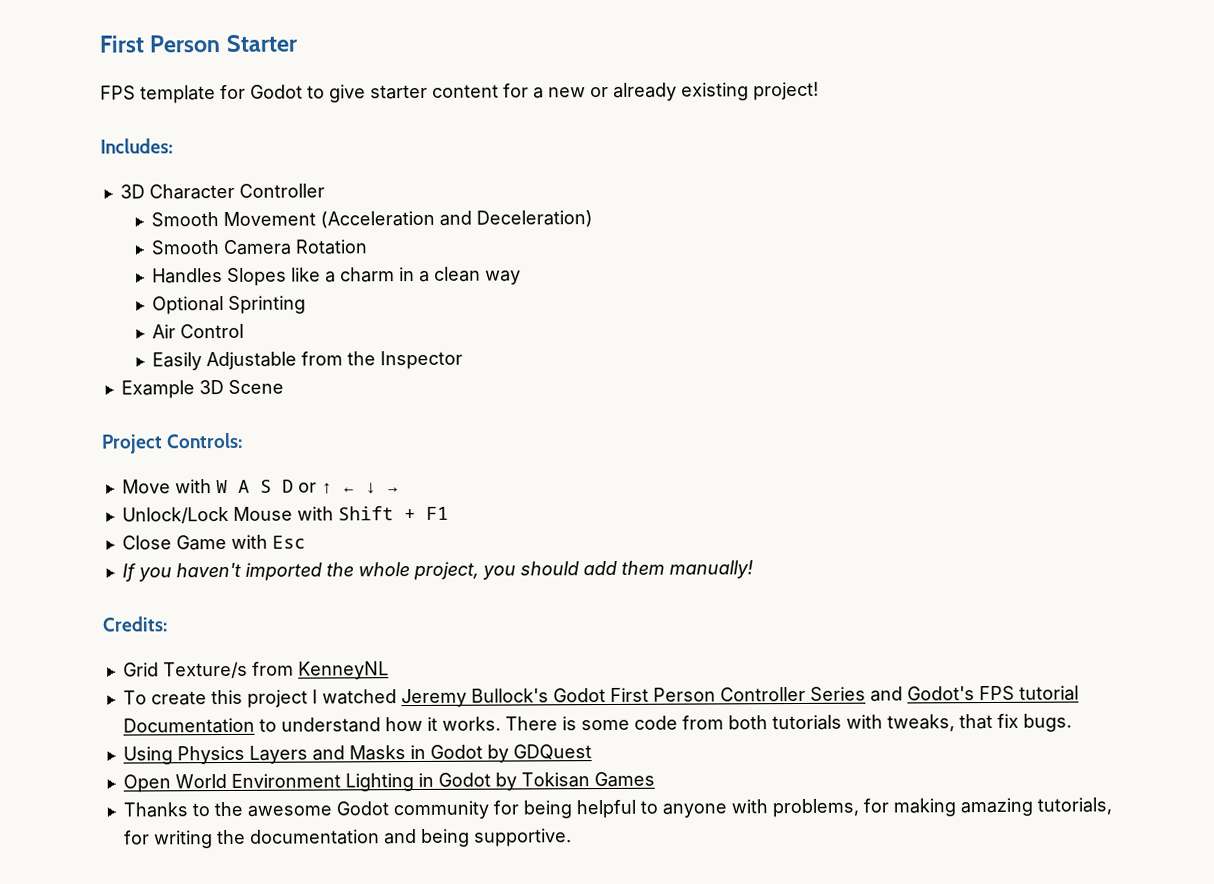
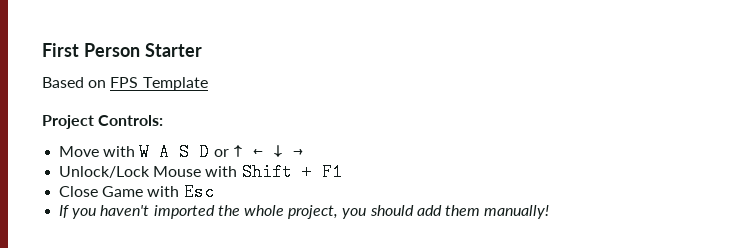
[100,81,819,104] [100,138,173,154] [119,183,325,200] [151,210,594,229] [151,239,369,256] [152,266,522,286] [152,295,307,315] [152,323,245,339] [152,350,464,371] [120,379,284,399] FPS template for Godot to give starter content for a new or already existing project! // Includes: // 3D Character Controller // Smooth Movement (Acceleration and Deceleration) // Smooth Camera Rotation // Handles Slopes like a charm in a clean way // Optional Sprinting // Air Control // Easily Adjustable from the Inspector // Example 3D Scene -> [42,77,208,91] Based on FPS Template
[102,616,167,632] [122,661,389,680] [122,685,1079,708] [122,713,1072,734] [122,744,592,765] [122,771,655,793] [122,797,1112,820] [123,828,572,849] // Credits: // Grid Texture/s from KenneyNL // To create this project I watched Jeremy Bullock's Godot First Person Controller Series and Godot's FPS tutorial Documentation to understand how it works. There is some code from both tutorials with tweaks, that fix bugs. // Using Physics Layers and Masks in Godot by GDQuest // Open World Environment Lighting in Godot by Tokisan Games // Thanks to the awesome Godot community for being helpful to anyone with problems, for making amazing tutorials, for writing the documentation and being supportive. -> (550, 212) none

